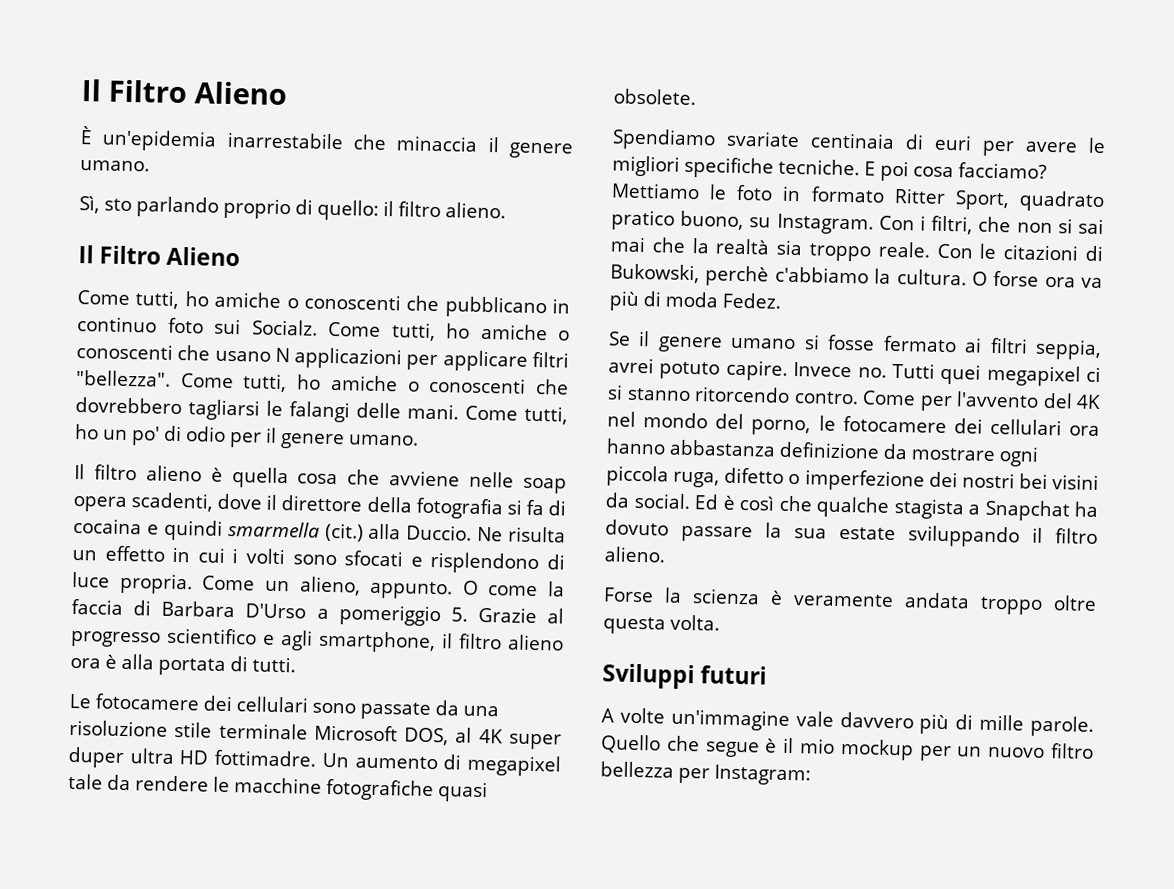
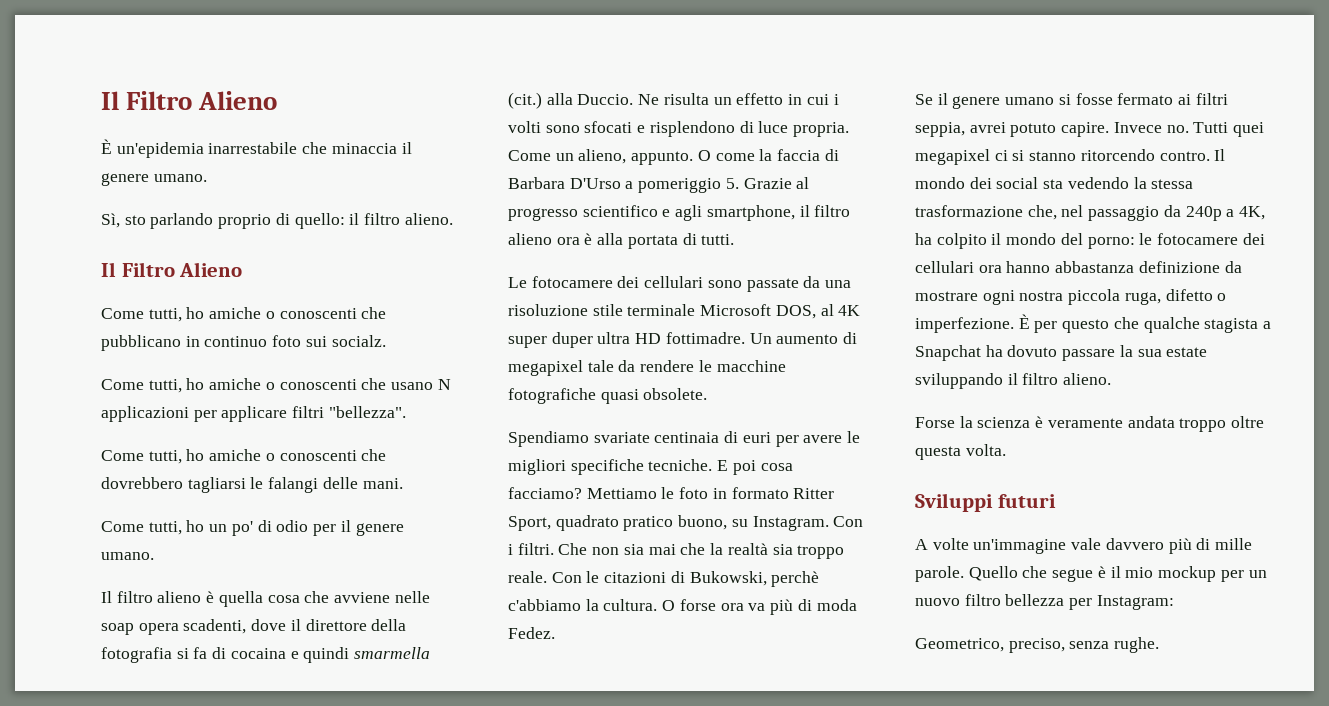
[251,319,318,336] Socialz. -> [331,335,386,347] socialz. //
(171, 378) none -> (406, 412) //
(459, 411) none -> (403, 483) //
[931,215,1104,235] filtri, che non si sai -> [517,543,644,555] filtri. Che non sia
[862,390,1101,412] [607,411,636,427] Come per l'avvento del 4K nel -> [1214,149,1226,161] [915,177,1194,189] [915,205,1266,221] [915,233,1002,249] Il mondo dei social sta vedendo la stessa trasformazione che, nel passaggio da 240p a 4K, ha colpito il
[751,419,812,436] porno, -> [1087,237,1135,249] porno:
(1039, 456) none -> [1019,291,1064,301] nostra
[804,469,1099,492] [605,492,775,511] imperfezione dei nostri bei visini da social. Ed è così -> [915,314,1110,333] imperfezione. È per questo
(811, 775) none -> [915,637,1160,653] // Geometrico, preciso, senza rughe.

